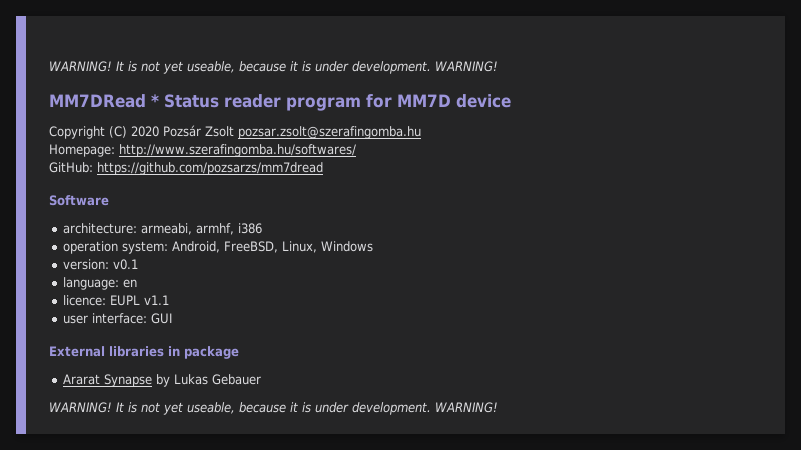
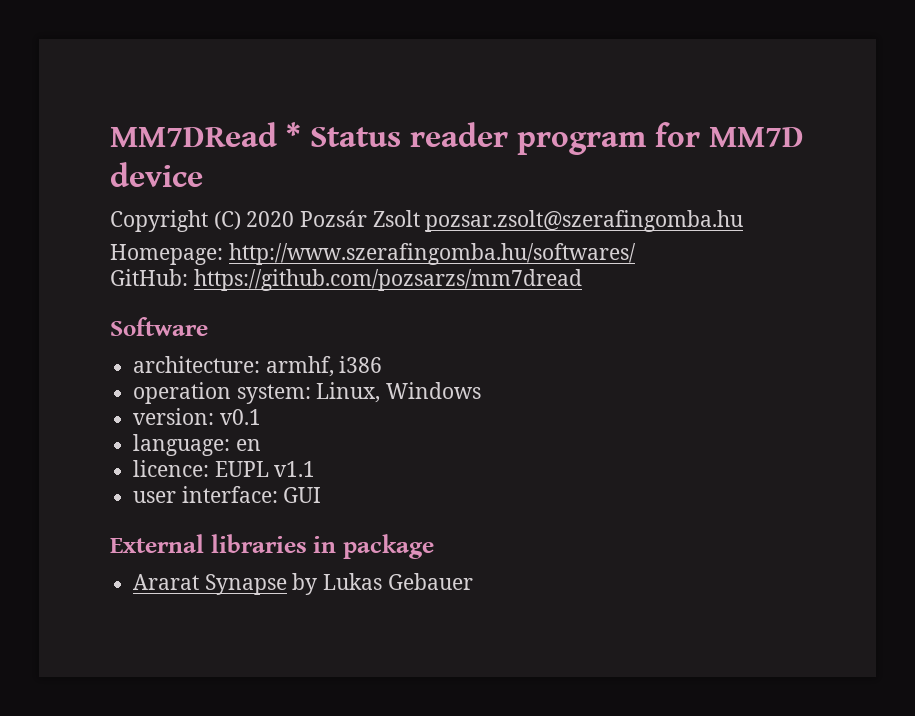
[49,61,498,74] WARNING! It is not yet useable, because it is under development. WARNING! // -> (110, 134) none
[141,223,193,235] armeabi, -> (261, 364) none
[172,241,279,253] Android, FreeBSD, -> (311, 394) none
[49,402,498,415] // WARNING! It is not yet useable, because it is under development. WARNING! -> (473, 581) none

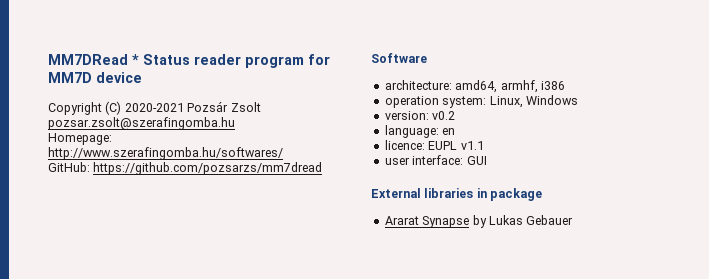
[246,211,295,227] 2020 -> [124,103,184,112] 2020-2021
(261, 364) none -> [455,80,498,93] amd64,
[219,409,261,425] v0.1 -> [432,111,456,120] v0.2

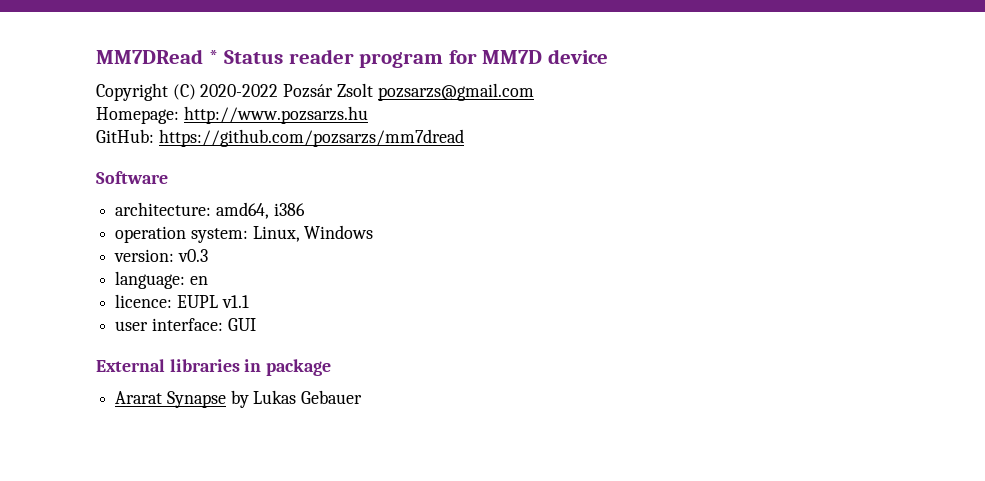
[124,103,184,112] 2020-2021 -> [200,84,279,97] 2020-2022
[48,117,235,130] pozsar.zsolt@szerafingomba.hu -> [377,83,534,101] pozsarzs@gmail.com
[48,147,283,160] http://www.szerafingomba.hu/softwares/ -> [183,106,368,124] http://www.pozsarzs.hu
[500,80,538,93] armhf, -> (269, 210) none
[432,111,456,120] v0.2 -> [177,249,208,262] v0.3

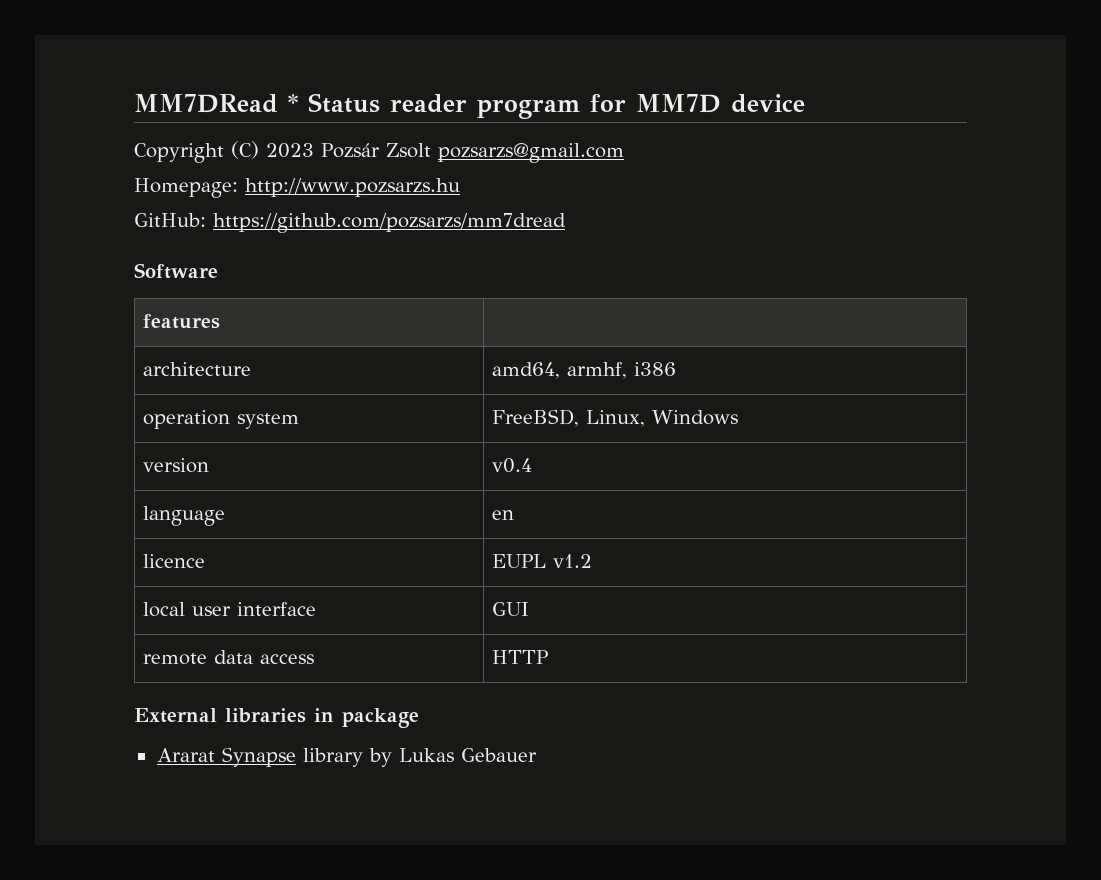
[200,84,279,97] 2020-2022 -> [266,143,314,158] 2023
[115,202,305,219] [115,225,374,243] [114,249,208,262] [115,271,208,289] [115,294,249,308] [115,318,256,331] // architecture: amd64, i386 // operation system: Linux, Windows // version: v0.3 // language: en // licence: EUPL v1.1 // user interface: GUI -> [143,314,221,329] [143,362,252,376] [492,362,677,379] [143,410,300,429] [492,409,739,427] [143,458,210,473] [492,458,533,473] [143,506,226,526] [492,510,515,520] [143,554,206,568] [492,554,593,568] [143,602,317,617] [492,602,530,616] [143,650,315,665] [492,650,549,664] // features | // architecture | amd64, armhf, i386 // operation system | FreeBSD, Linux, Windows // version | v0.4 // language | en // licence | EUPL v1.2 // local user interface | GUI // remote data access | HTTP
(226, 399) none -> [302,748,363,767] library

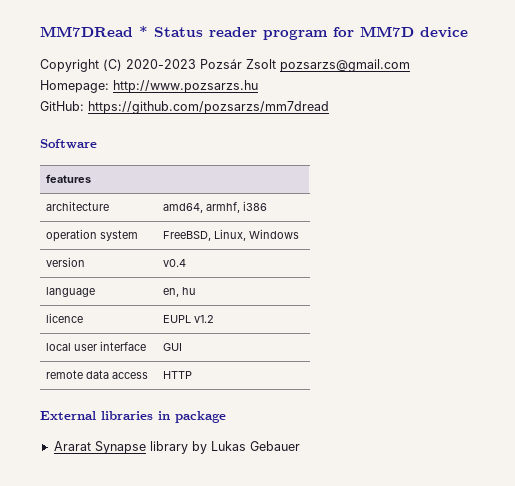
[266,143,314,158] 2023 -> [126,59,196,69] 2020-2023
[492,510,515,520] en -> [163,287,197,297] en, hu

